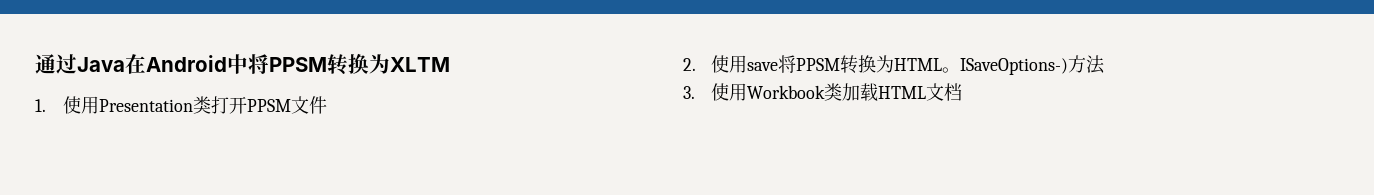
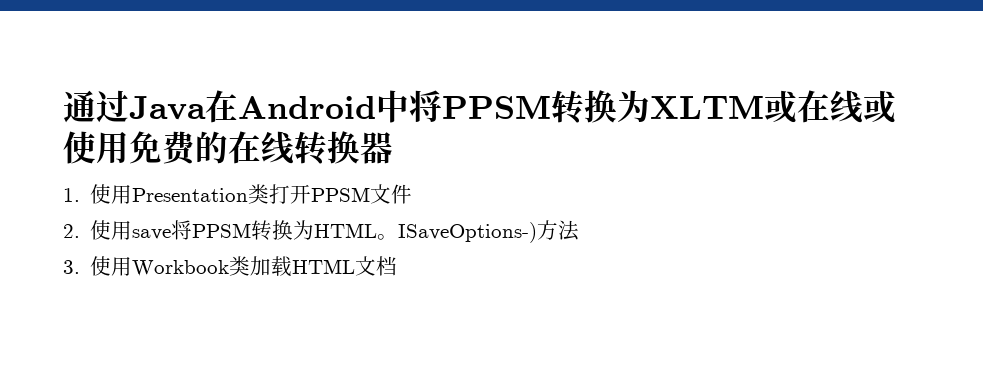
(450, 64) none -> [764,90,896,124] [63,131,393,165] 或在线或使用免费的在线转换器

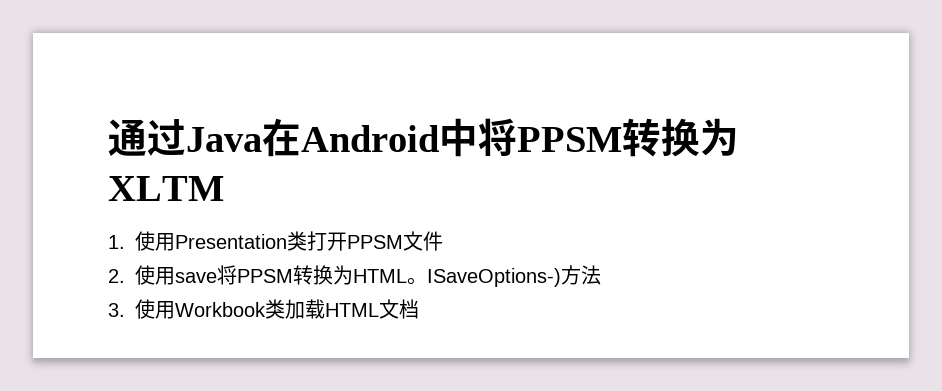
[764,90,896,124] [63,131,393,165] 或在线或使用免费的在线转换器 -> (224, 188) none

